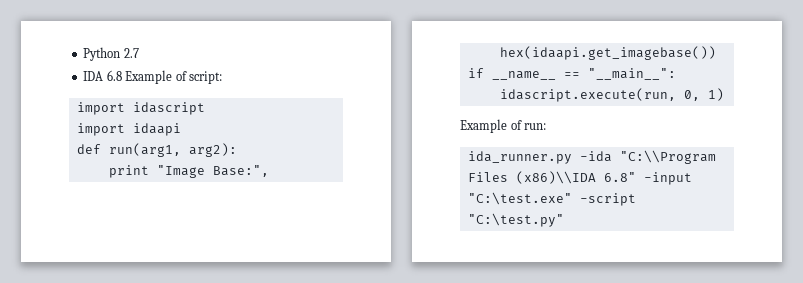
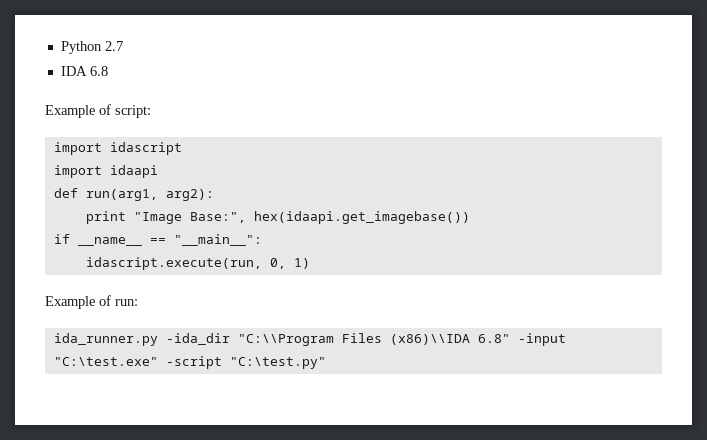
(122, 75) none -> (108, 71) //
[579,151,612,162] -ida -> [165,333,230,345] -ida_dir

